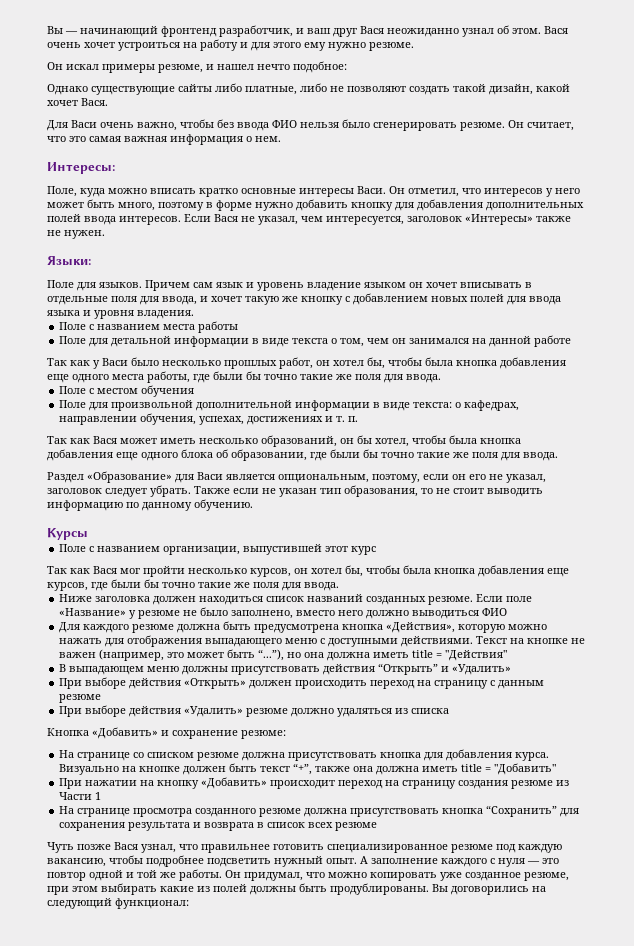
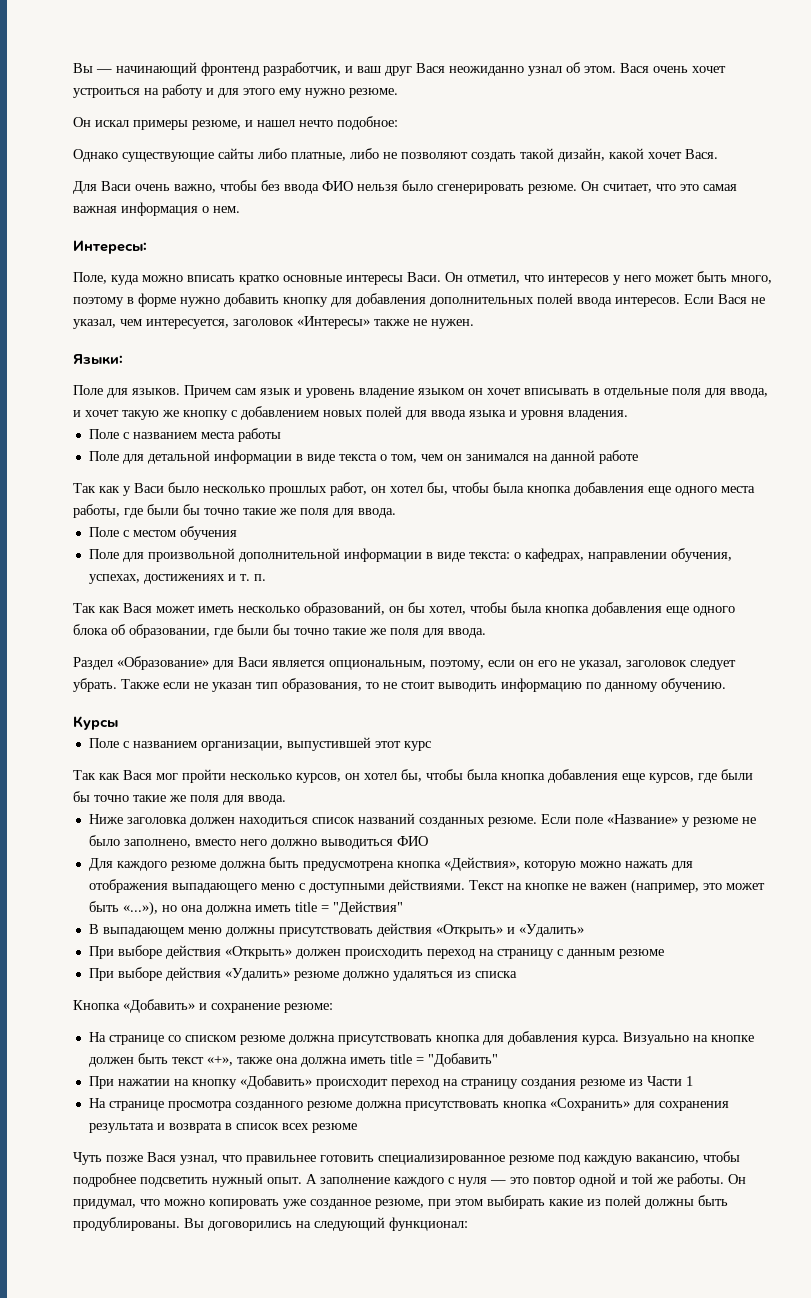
[258,649,285,661] “...”), -> [122,901,158,916] «...»),
[378,663,439,675] “Открыть” -> [435,924,503,937] «Открыть»
[293,763,313,775] “+”, -> [206,1055,233,1066] «+»,
[486,805,558,817] “Сохранить” -> [549,1098,630,1111] «Сохранить»

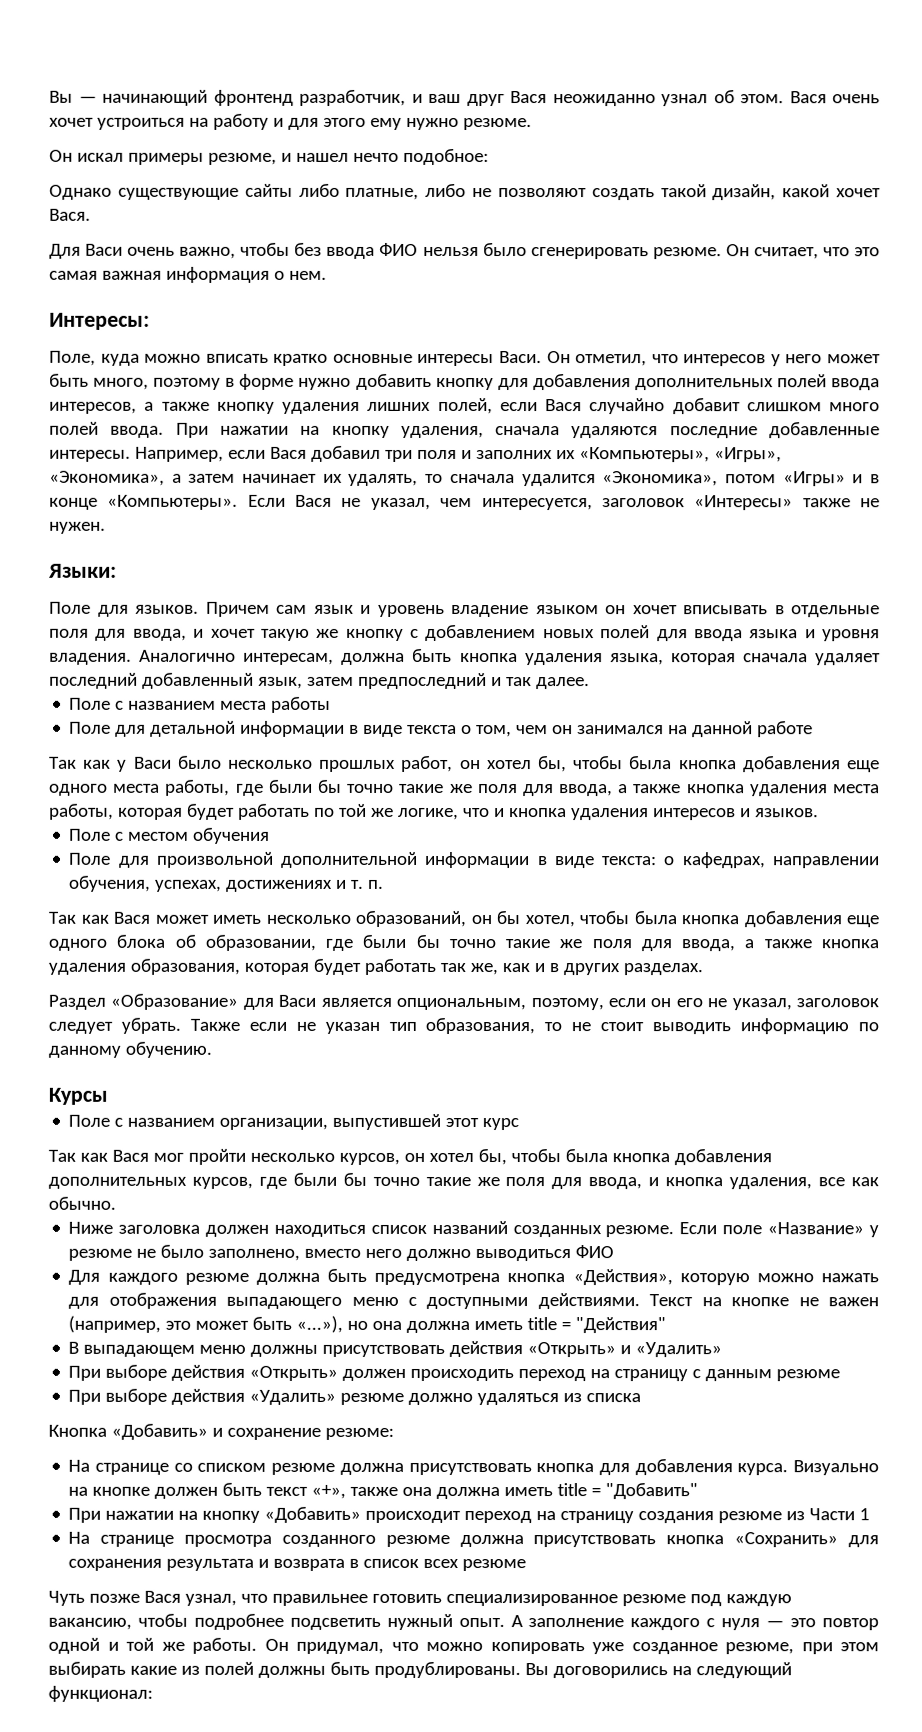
[615,297,680,307] интересов. -> [49,397,880,415] [49,421,880,439] [49,445,782,463] [49,470,881,487] [49,494,239,510] интересов, а также кнопку удаления лишних полей, если Вася случайно добавит слишком много полей ввода. При нажатии на кнопку удаления, сначала удаляются последние добавленные интересы. Например, если Вася добавил три поля и заполних их «Компьютеры», «Игры», «Экономика», а затем начинает их удалять, то сначала удалится «Экономика», потом «Игры» и в конце «Компьютеры».
(628, 415) none -> [139,648,882,666] [49,672,590,690] Аналогично интересам, должна быть кнопка удаления языка, которая сначала удаляет последний добавленный язык, затем предпоследний и так далее.
[358,508,396,518] ввода. -> [559,784,880,797] [49,803,819,821] ввода, а также кнопка удаления места работы, которая будет работать по той же логике, что и кнопка удаления интересов и языков.
[448,628,486,638] ввода. -> [681,939,879,952] [48,958,703,976] ввода, а также кнопка удаления образования, которая будет работать так же, как и в других разделах.
[622,773,645,783] еще -> [48,1176,187,1189] дополнительных
[248,795,286,805] ввода. -> [588,1177,879,1190] [48,1196,116,1210] ввода, и кнопка удаления, все как обычно.

